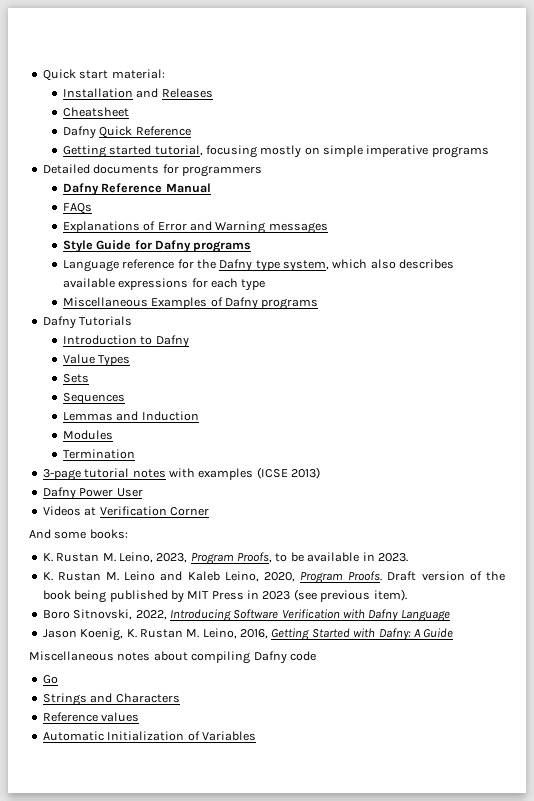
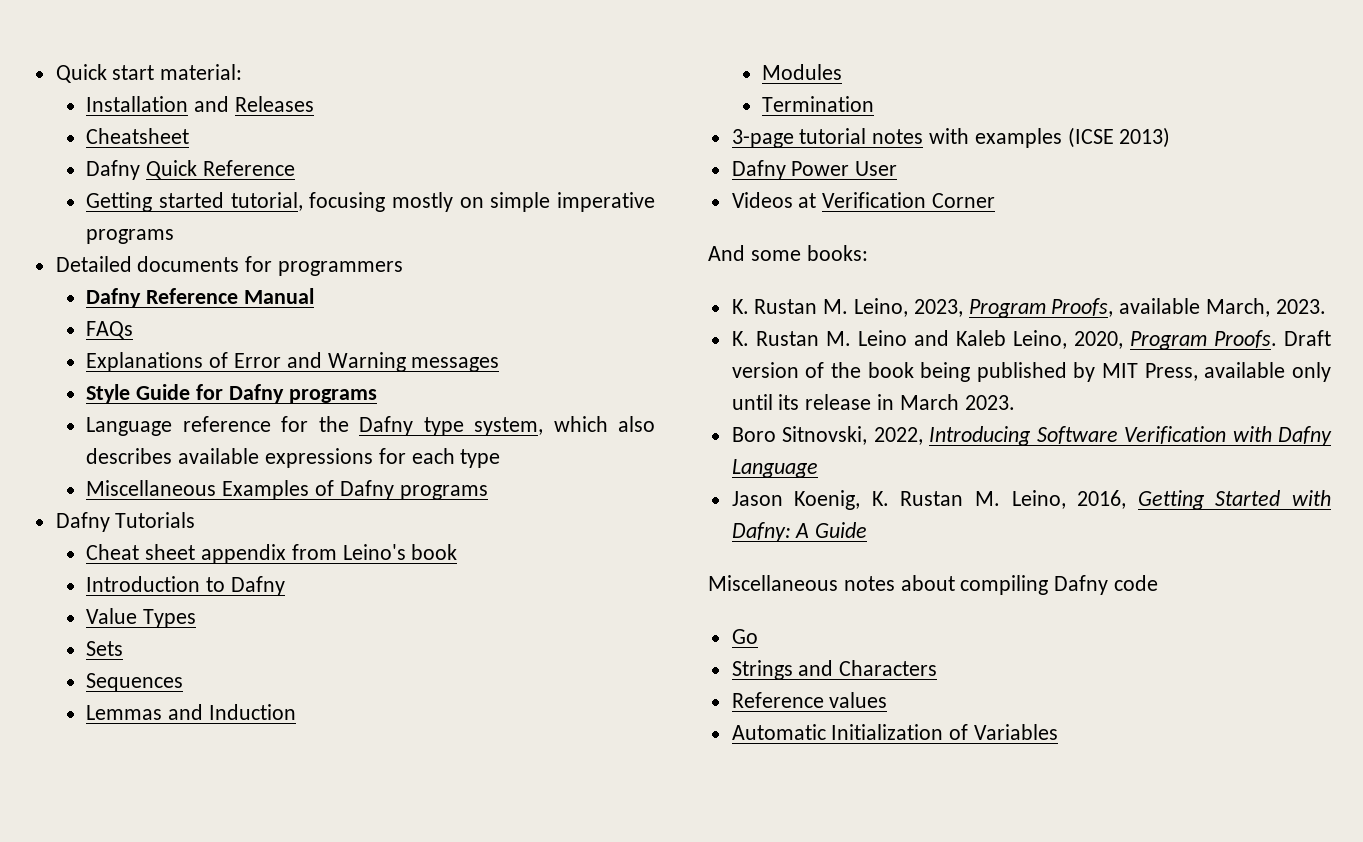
(133, 321) none -> [86,544,458,564] // Cheat sheet appendix from Leino's book
[275,552,375,562] to be available in -> [1119,298,1271,317] available March,
[211,589,407,602] Press in 2023 (see previous item). -> [1144,362,1331,382] [731,394,1015,410] Press, available only until its release in March 2023.

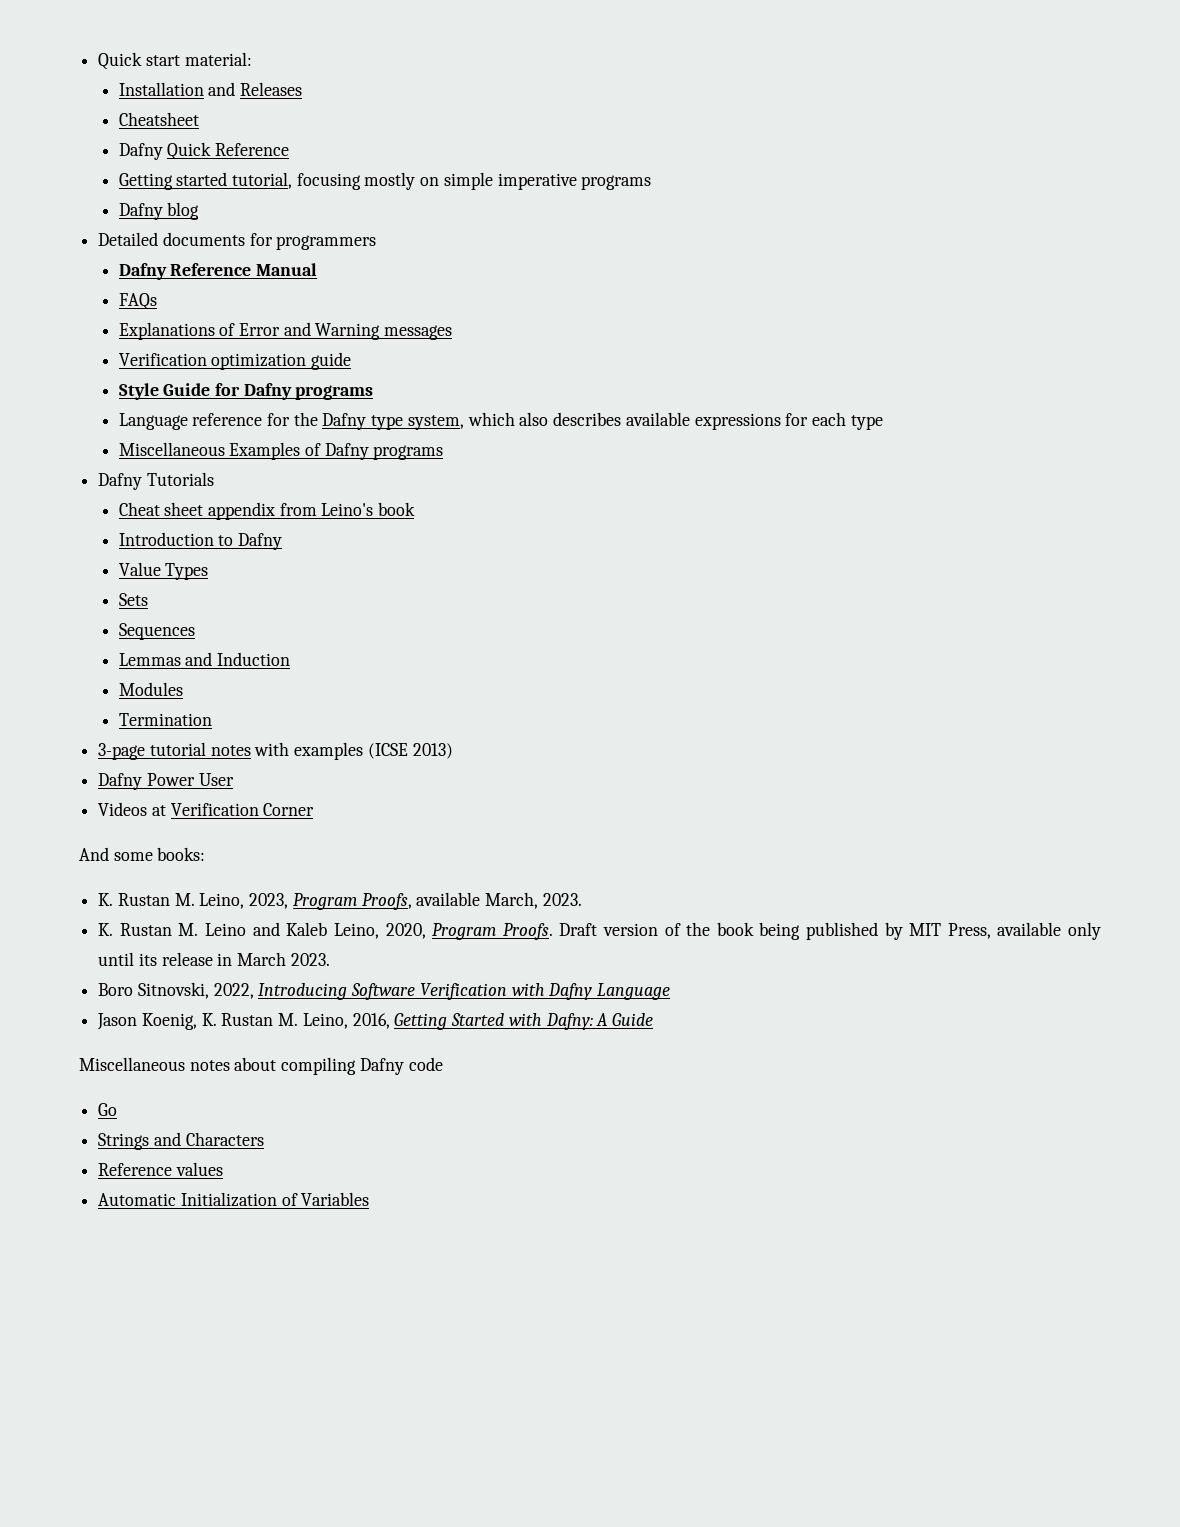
(175, 236) none -> [118,202,200,220] // Dafny blog
(500, 364) none -> [118,352,352,370] // Verification optimization guide

